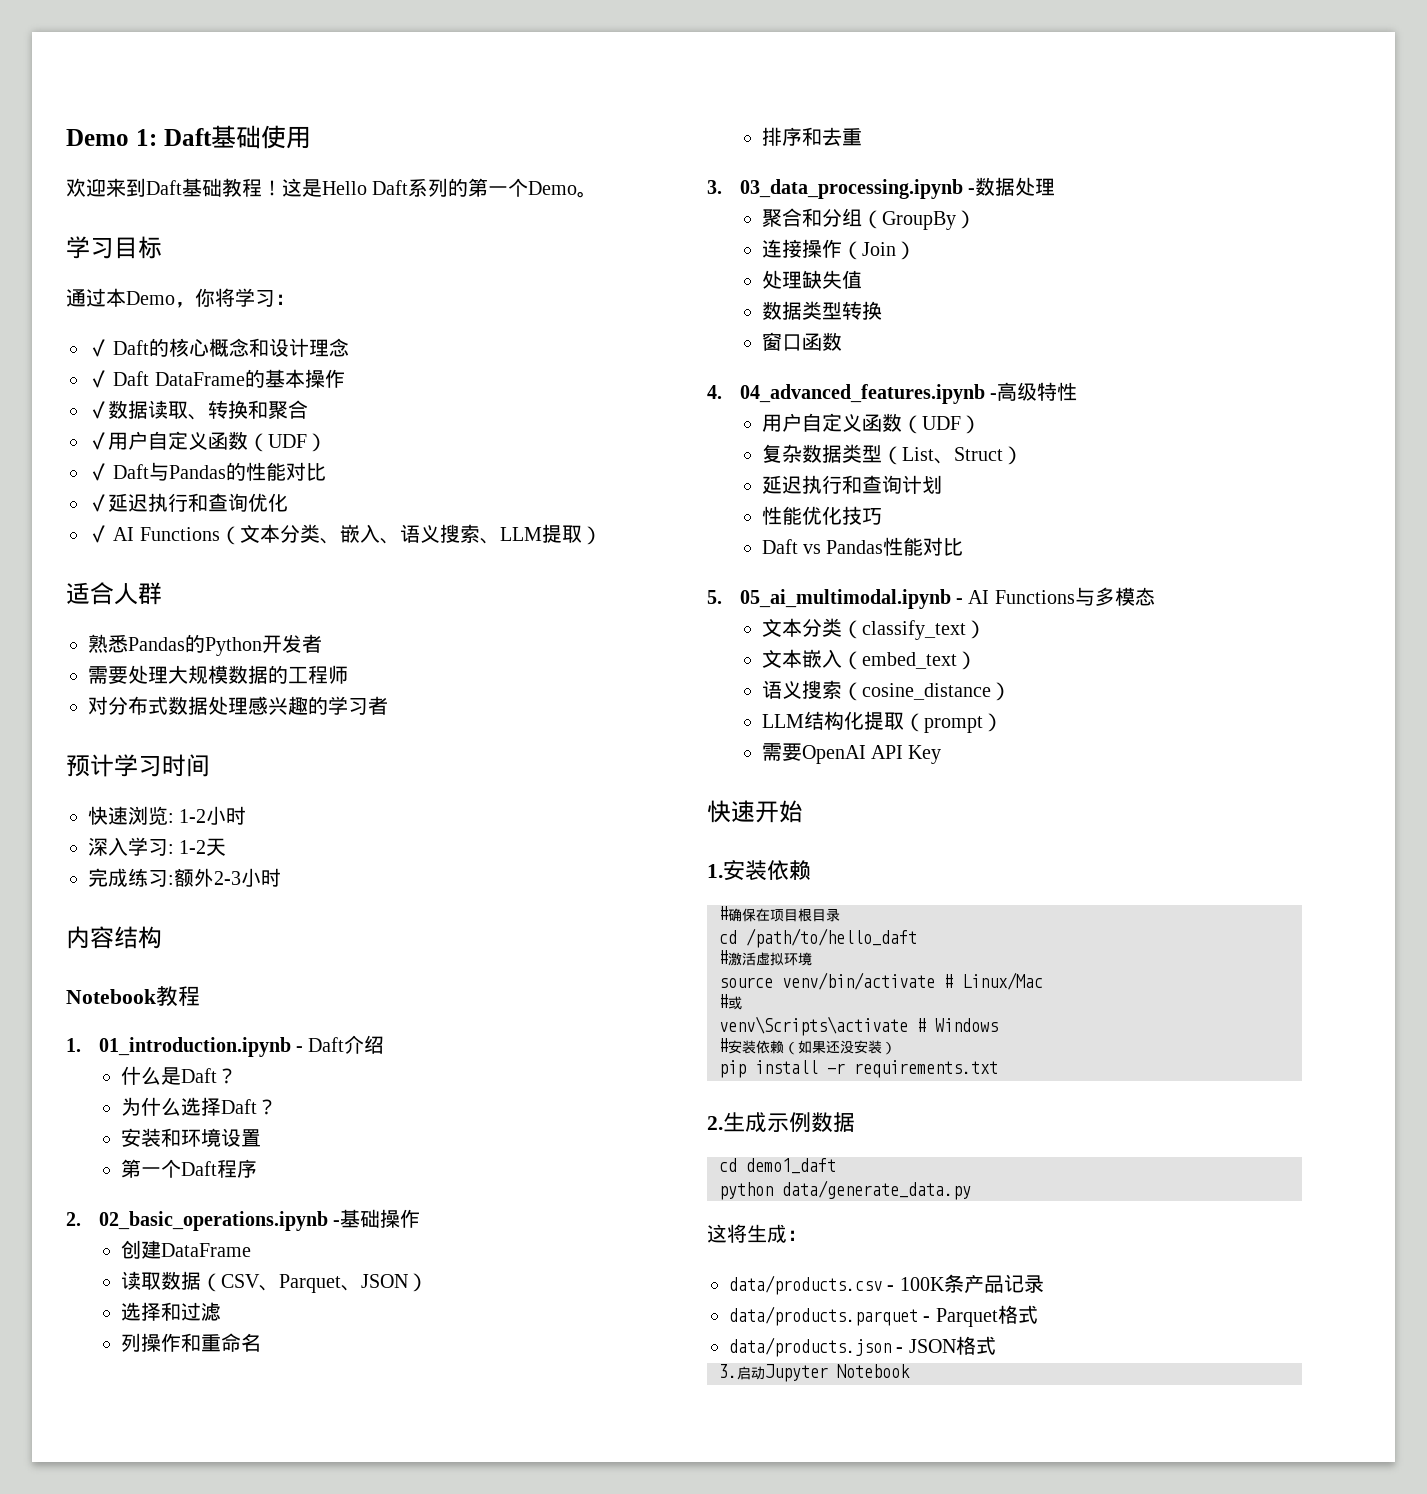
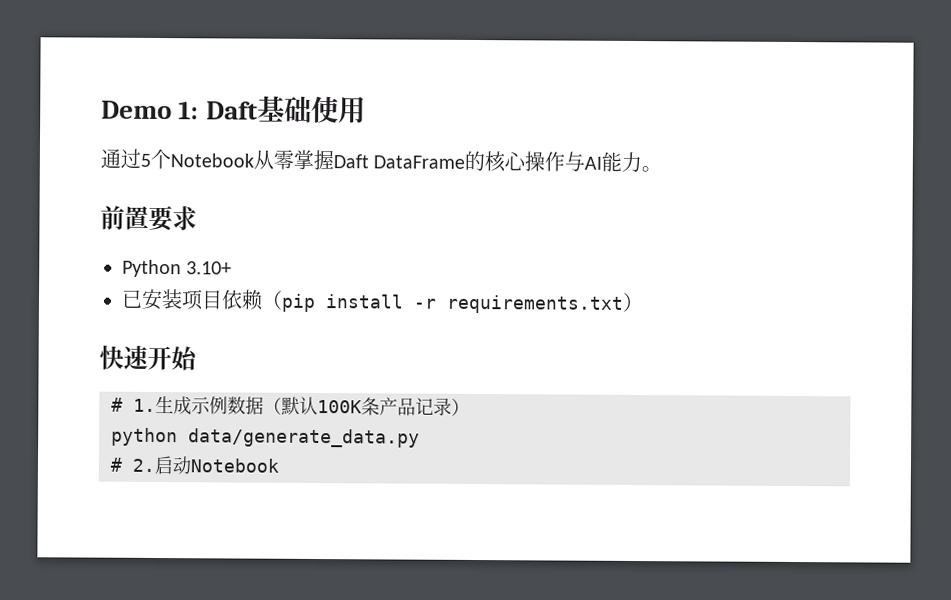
[66,178,598,198] [66,236,162,259] [66,288,295,308] [88,338,350,357] [88,369,345,388] [88,400,308,420] [88,431,327,452] [88,462,327,481] [88,493,288,512] [88,524,602,545] [66,582,162,605] [88,634,322,656] [88,665,348,684] [88,696,388,715] [66,754,210,777] [88,806,247,825] [88,837,227,856] [88,868,281,887] [66,926,162,949] [66,986,200,1007] [66,1035,385,1057] [120,1066,237,1085] [120,1097,277,1116] [120,1128,261,1147] [120,1159,257,1178] [66,1209,421,1231] [120,1240,251,1259] [120,1271,428,1293] [120,1302,221,1321] [120,1333,261,1352] [761,127,862,146] [707,177,1056,199] [761,208,976,230] [761,239,916,260] [761,270,862,289] [761,301,882,320] [761,332,842,351] [707,382,1078,404] [761,413,981,434] [761,444,1023,465] [761,475,942,494] [761,506,882,525] [761,537,964,556] [707,587,1155,609] [761,618,986,640] [761,649,977,670] [761,680,1011,701] [761,711,1003,733] [761,743,942,764] [707,800,803,823] [707,860,811,881] [719,906,840,922] [719,928,917,948] [719,950,812,966] [719,972,1043,990] [719,994,742,1010] [719,1016,998,1036] [719,1038,896,1055] [719,1060,998,1078] [707,1112,855,1133] [719,1158,836,1174] [719,1180,971,1200] [707,1224,807,1243] [729,1274,1044,1295] [729,1305,1038,1327] [729,1336,996,1357] [719,1364,828,1382] 欢迎来到Daft基础教程！这是Hello Daft系列的第一个Demo。 // 学习目标 // 通过本Demo，你将学习： // ✓ Daft的核心概念和设计理念 // ✓ Daft DataFrame的基本操作 // ✓数据读取、转换和聚合 // ✓用户自定义函数（UDF） // ✓ Daft与Pandas的性能对比 // ✓延迟执行和查询优化 // ✓ AI Functions（文本分类、嵌入、语义搜索、LLM提取） // 适合人群 // 熟悉Pandas的Python开发者 // 需要处理大规模数据的工程师 // 对分布式数据处理感兴趣的学习者 // 预计学习时间 // 快速浏览: 1-2小时 // 深入学习: 1-2天 // 完成练习:额外2-3小时 // 内容结构 // Notebook教程 // 1. 01_introduction.ipynb - Daft介绍 // 什么是Daft？ // 为什么选择Daft？ // 安装和环境设置 // 第一个Daft程序 // 2. 02_basic_operations.ipynb -基础操作 // 创建DataFrame // 读取数据（CSV、Parquet、JSON） // 选择和过滤 // 列操作和重命名 // 排序和去重 // 3. 03_data_processing.ipynb -数据处理 // 聚合和分组（GroupBy） // 连接操作（Join） // 处理缺失值 // 数据类型转换 // 窗口函数 // 4. 04_advanced_features.ipynb -高级特性 // 用户自定义函数（UDF） // 复杂数据类型（List、Struct） // 延迟执行和查询计划 // 性能优化技巧 // Daft vs Pandas性能对比 // 5. 05_ai_multimodal.ipynb - AI Functions与多模态 // 文本分类（classify_text） // 文本嵌入（embed_text） // 语义搜索（cosine_distance） // LLM结构化提取（prompt） // 需要OpenAI API Key // 快速开始 // 1.安装依赖 // #确保在项目根目录 // cd /path/to/hello_daft // #激活虚拟环境 // source venv/bin/activate # Linux/Mac // #或 // venv\Scripts\activate # Windows // #安装依赖（如果还没安装） // pip install -r requirements.txt // 2.生成示例数据 // cd demo1_daft // python data/generate_data.py // 这将生成： // data/products.csv - 100K条产品记录 // data/products.parquet - Parquet格式 // data/products.json - JSON格式 // 3.启动Jupyter -> [100,148,663,173] [100,205,197,232] [122,259,233,278] [121,288,644,314] [99,345,198,371] [111,395,470,416] [111,427,420,448] [110,455,192,475] 通过5个Notebook从零掌握Daft DataFrame的核心操作与AI能力。 // 前置要求 // Python 3.10+ // 已安装项目依赖（pip install -r requirements.txt） // 快速开始 // # 1.生成示例数据（默认100K条产品记录） // python data/generate_data.py // # 2.启动

